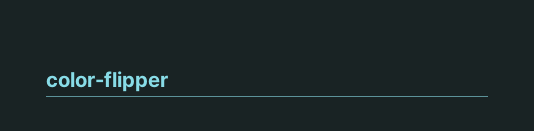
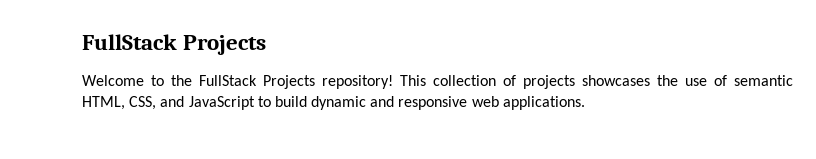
[46,71,168,92] color-flipper -> [82,34,267,55] [82,75,793,89] [82,96,585,110] FullStack Projects // Welcome to the FullStack Projects repository! This collection of projects showcases the use of semantic HTML, CSS, and JavaScript to build dynamic and responsive web applications.

